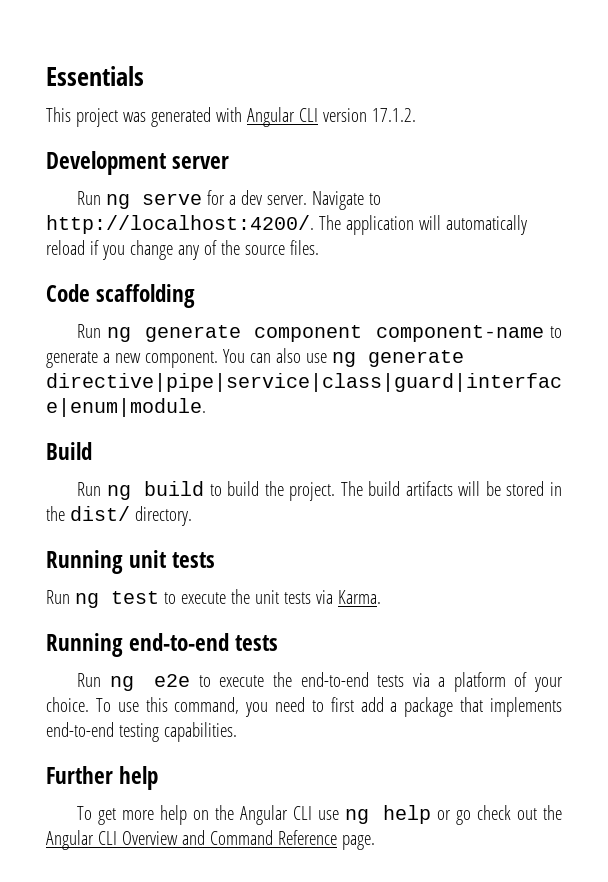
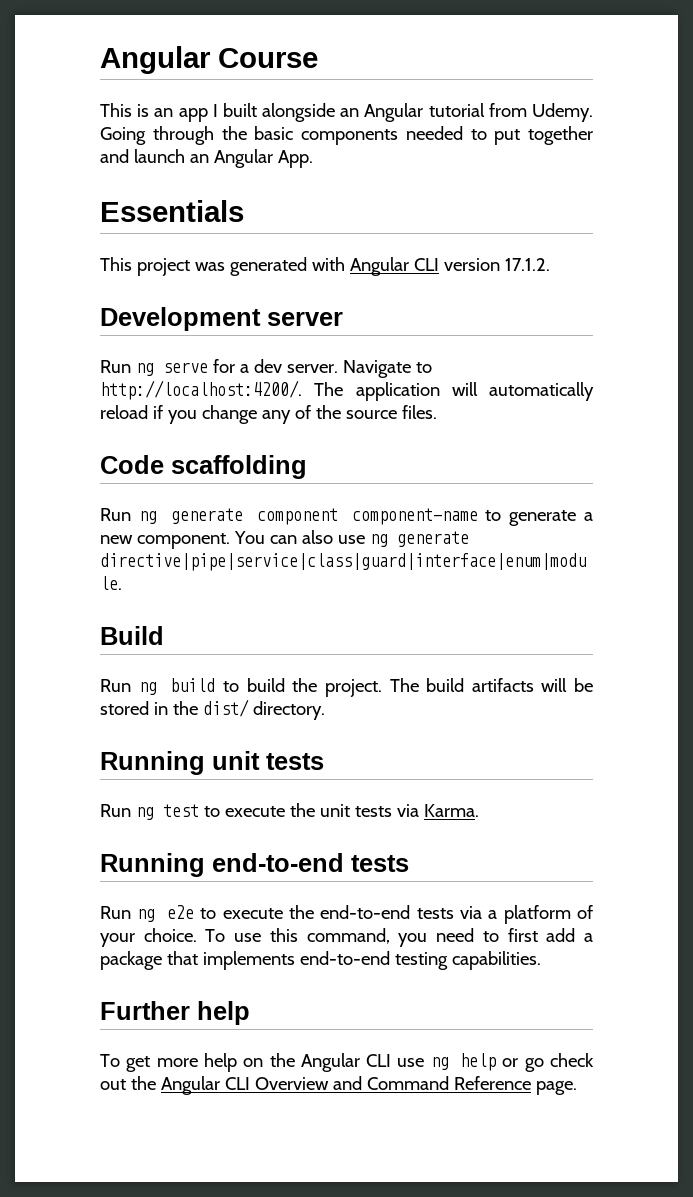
(46, 76) none -> [100,46,318,74] [100,103,593,122] [100,126,593,145] [100,149,313,168] Angular Course // This is an app I built alongside an Angular tutorial from Udemy. Going through the basic components needed to put together and launch an Angular App. //

